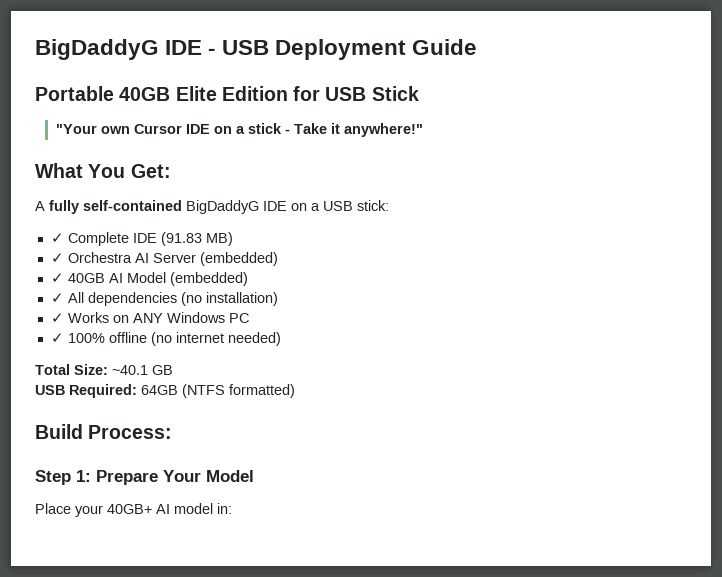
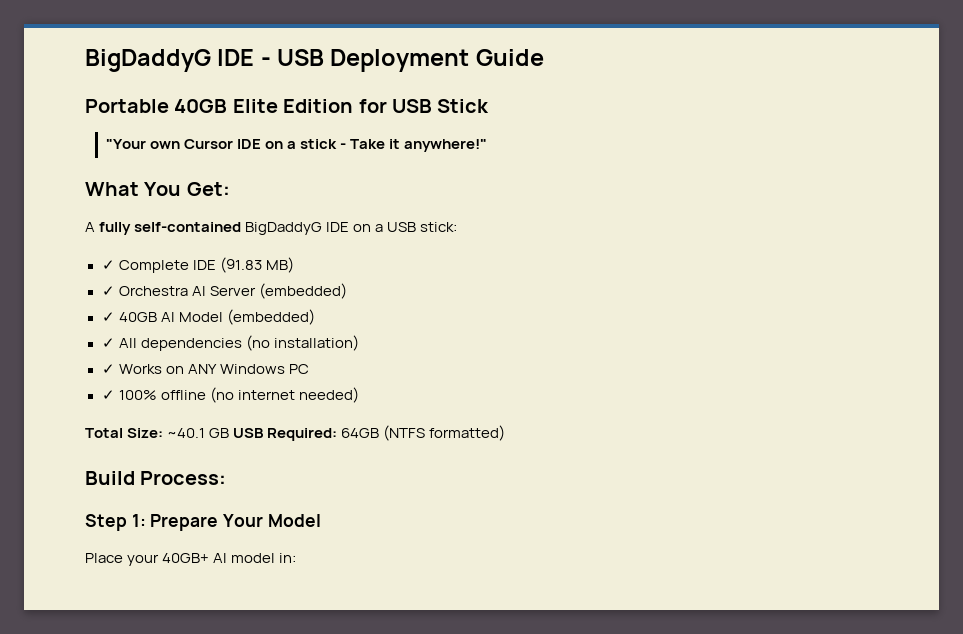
(173, 370) // -> (230, 433) none

